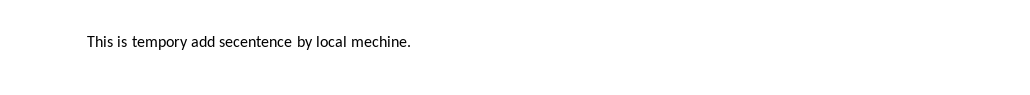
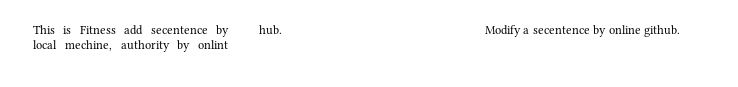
[131,36,188,50] tempory -> [79,25,116,34] Fitness
[351,36,412,47] mechine. -> [64,40,228,52] [259,25,282,35] [485,25,680,37] mechine, authority by onlint hub. // Modify a secentence by online github.

